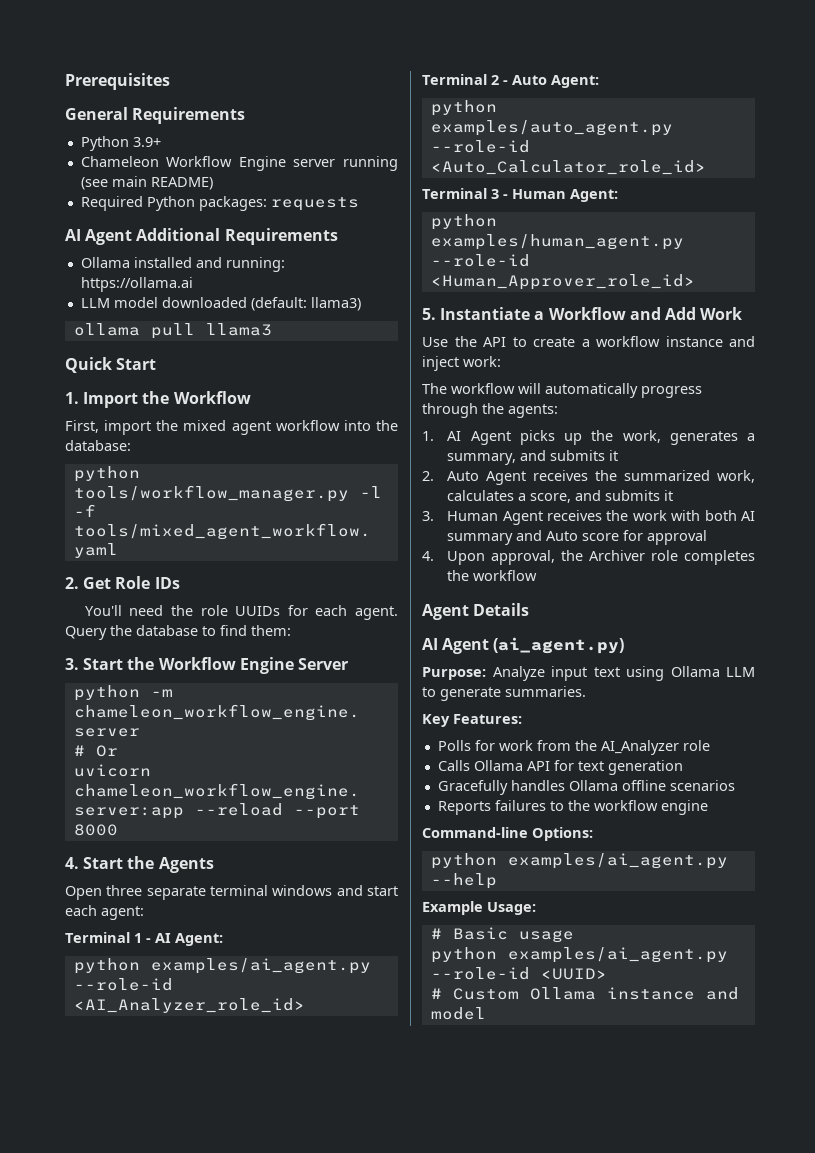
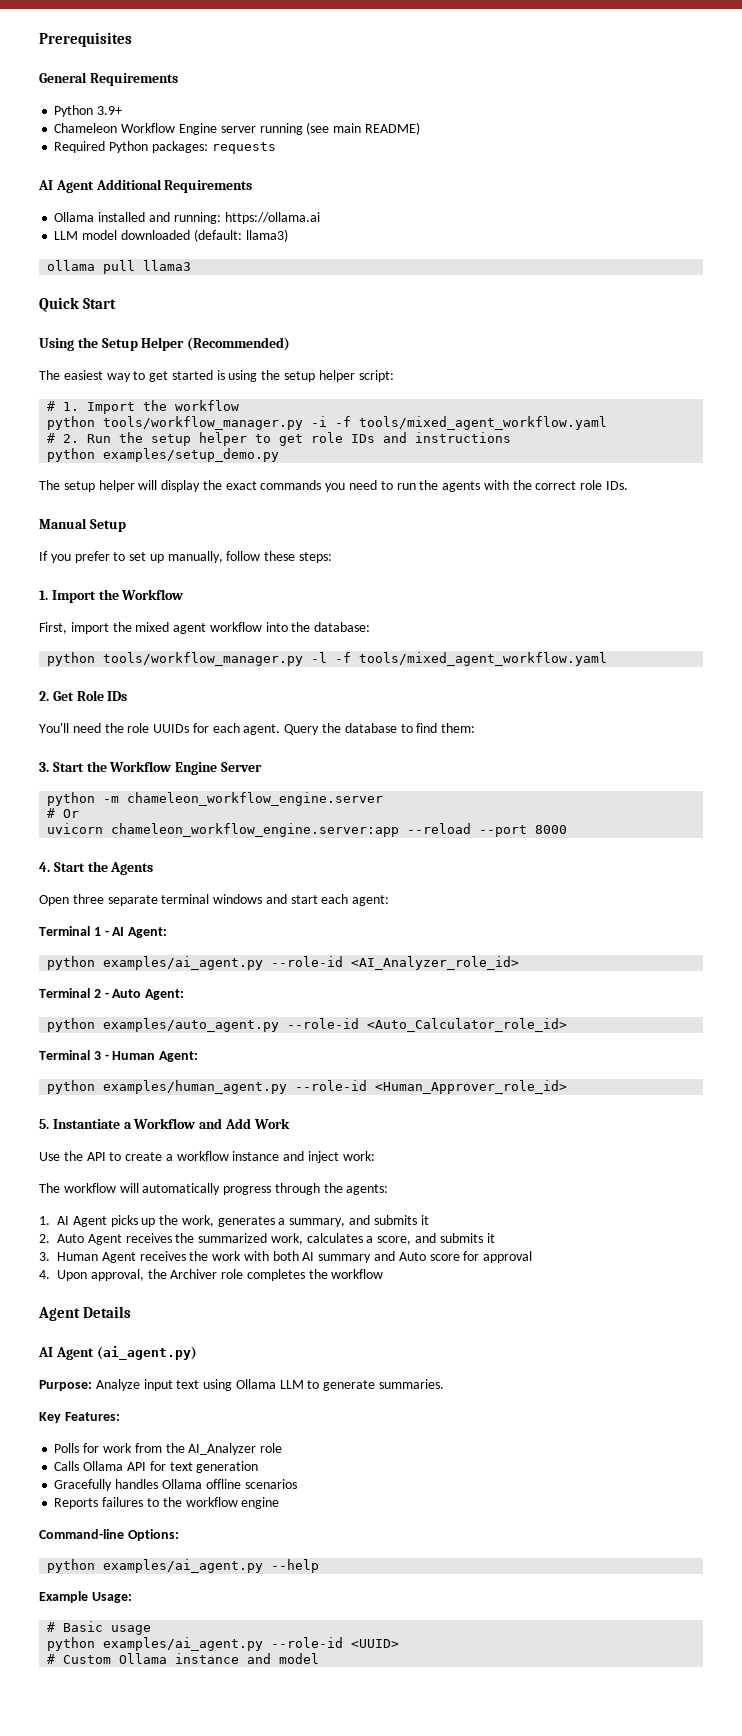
(157, 364) none -> [39,337,291,351] [39,370,394,382] [47,400,240,414] [47,416,608,430] [47,432,512,446] [47,448,280,462] [39,480,629,492] [39,518,126,532] [39,551,333,563] // Using the Setup Helper (Recommended) // The easiest way to get started is using the setup helper script: // # 1. Import the workflow // python tools/workflow_manager.py -i -f tools/mixed_agent_workflow.yaml // # 2. Run the setup helper to get role IDs and instructions // python examples/setup_demo.py // The setup helper will display the exact commands you need to run the agents with the correct role IDs. // Manual Setup // If you prefer to set up manually, follow these steps:

